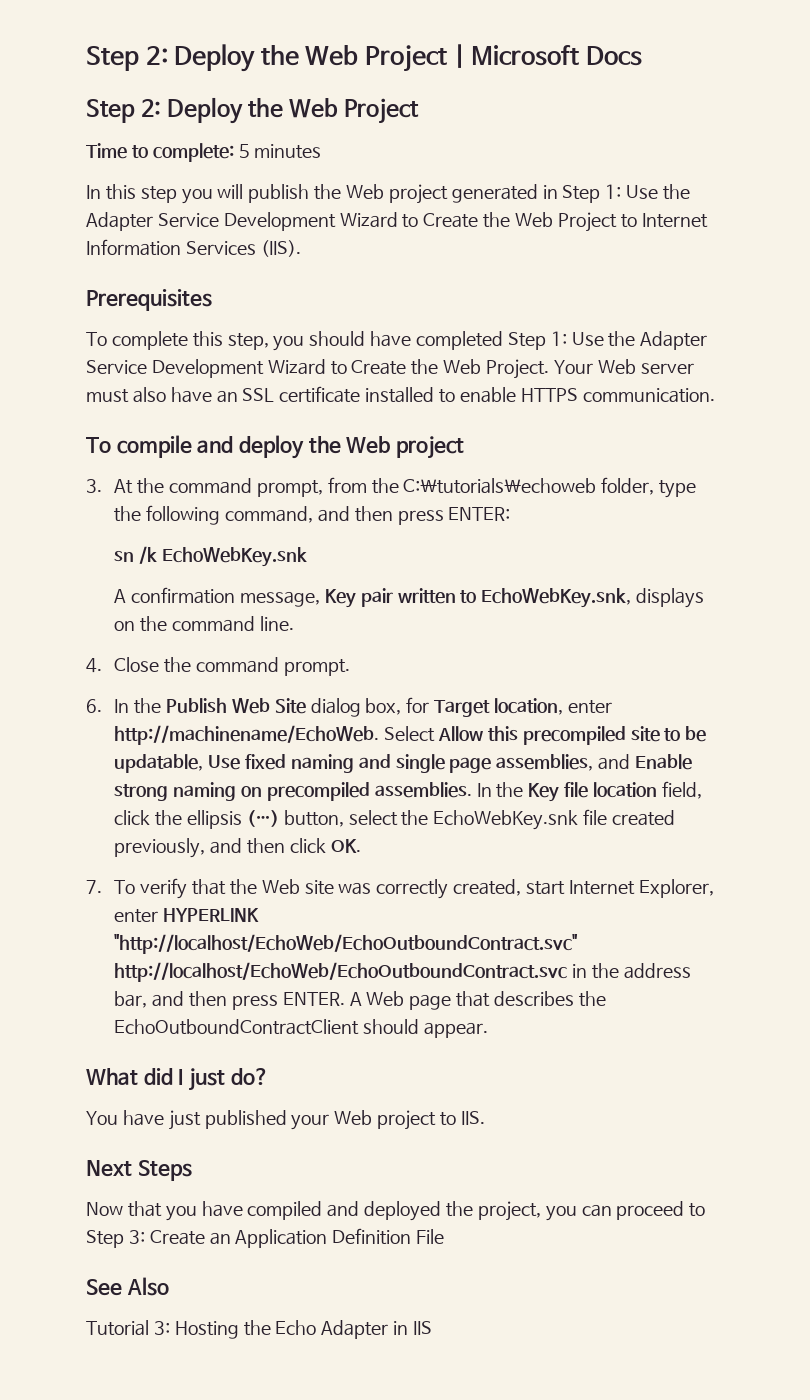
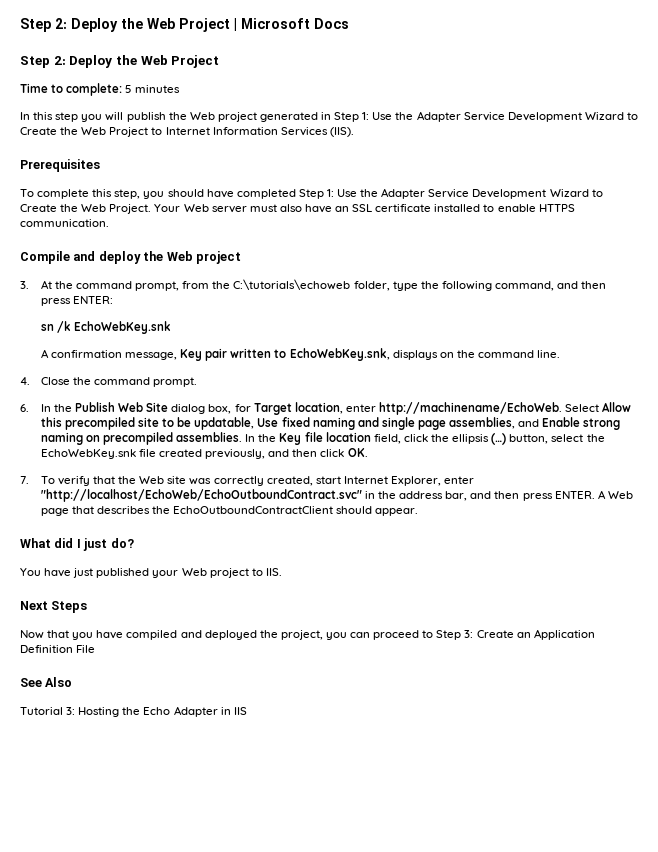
[86,435,192,458] To compile -> [20,251,70,264] Compile
[163,908,260,922] [114,934,579,954] [114,962,568,982] HYPERLINK "http://localhost/EchoWeb/EchoOutboundContract.svc" http://localhost/EchoWeb/EchoOutboundContract.svc -> [40,489,362,502] "http://localhost/EchoWeb/EchoOutboundContract.svc"

